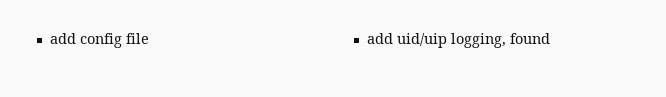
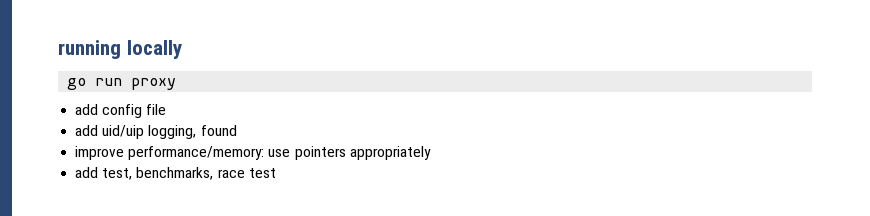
(49, 38) none -> [58,40,182,59] [67,78,177,90] running locally // go run proxy //
(550, 38) none -> [75,146,431,160] [75,167,276,180] // improve performance/memory: use pointers appropriately // add test, benchmarks, race test

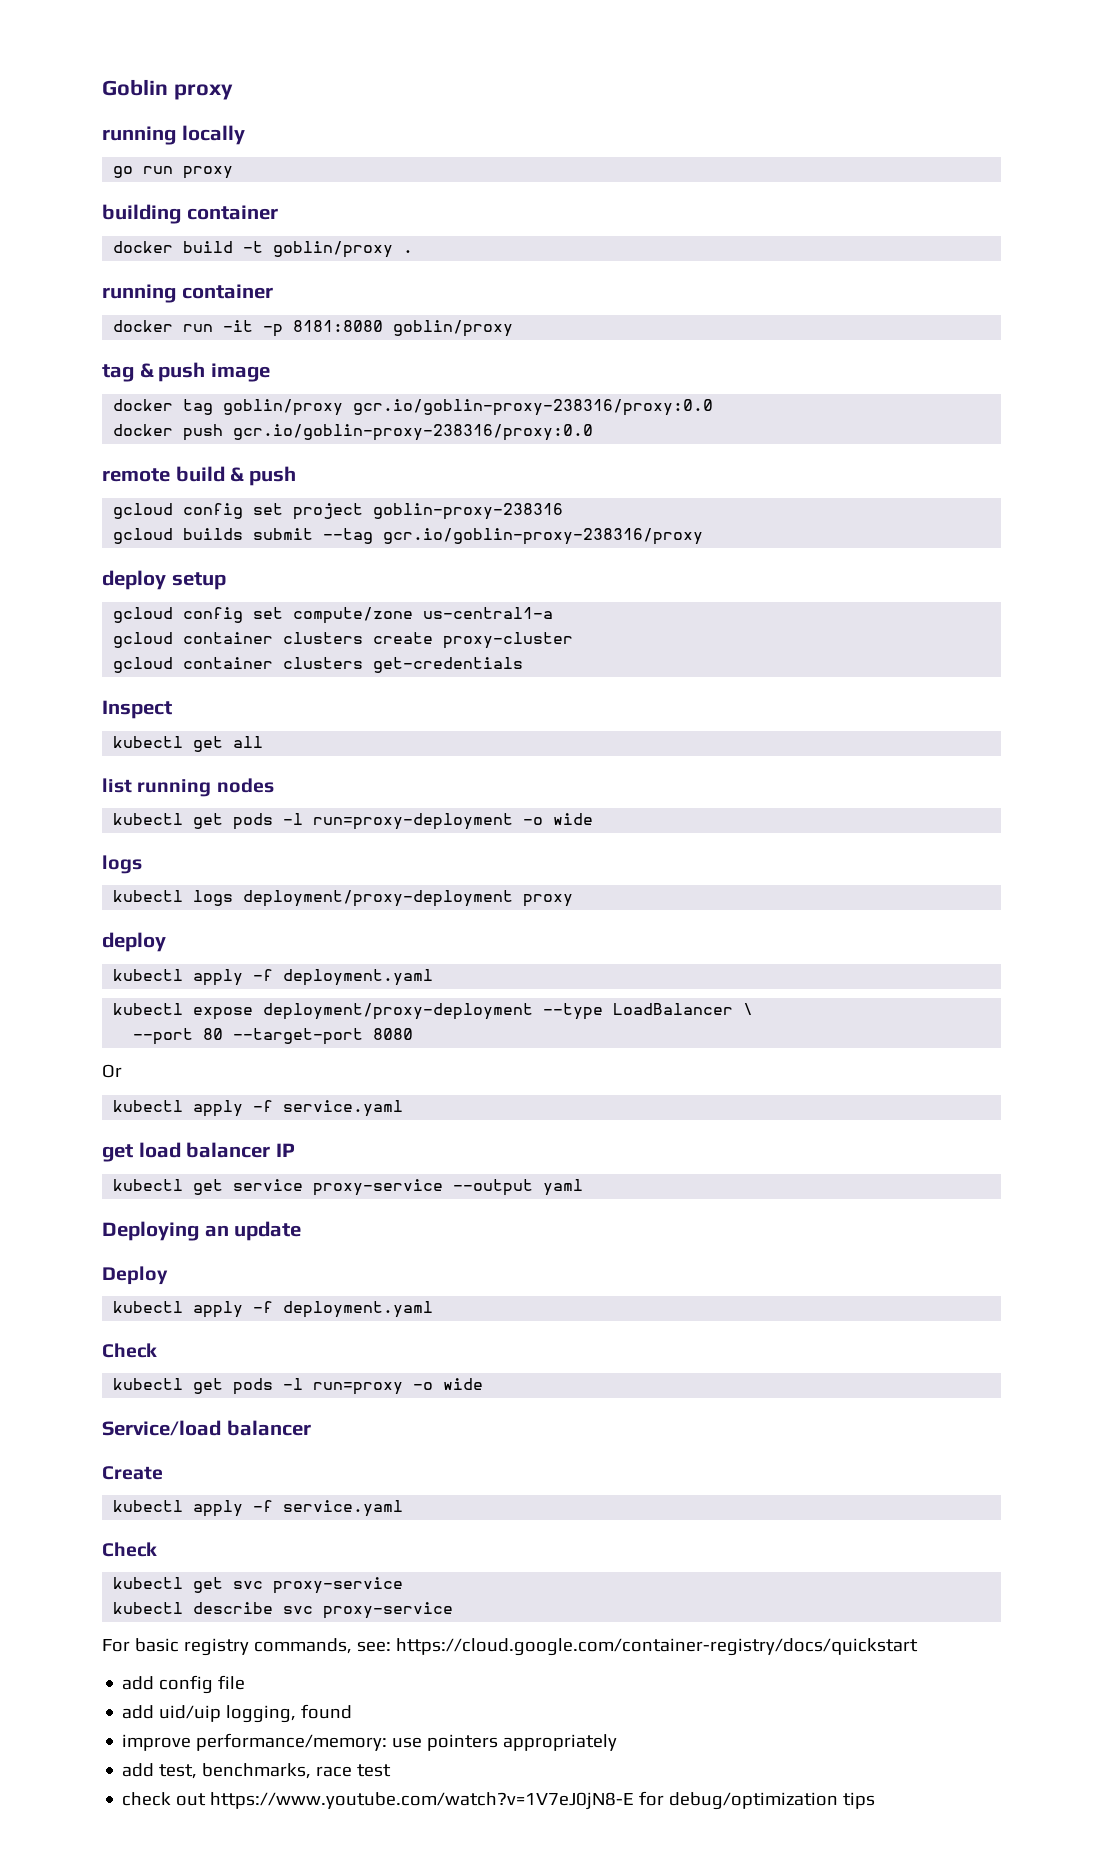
(58, 49) none -> [102,79,233,100] Goblin proxy //
(177, 84) none -> [102,204,278,224] [113,241,414,258] [102,284,273,303] [113,320,514,337] [102,362,270,382] [113,399,714,416] [113,424,594,441] [102,466,296,486] [113,503,564,520] [113,528,704,545] [102,570,226,590] [113,607,554,624] [113,632,574,649] [113,657,524,673] [102,700,172,719] [113,736,264,752] [102,778,274,797] [113,813,594,830] [102,855,142,874] [113,890,574,907] [102,932,166,952] [113,969,434,986] [113,1003,754,1020] [133,1028,414,1045] [102,1064,122,1078] [113,1100,404,1117] [102,1142,295,1162] [113,1179,584,1196] [102,1221,302,1241] [102,1266,168,1285] [113,1301,434,1318] [102,1343,157,1358] [113,1378,484,1395] [102,1420,311,1436] [102,1466,163,1480] [113,1500,404,1517] [102,1542,157,1557] [113,1577,404,1594] [113,1602,454,1619] [102,1638,918,1656] // building container // docker build -t goblin/proxy . // running container // docker run -it -p 8181:8080 goblin/proxy // tag & push image // docker tag goblin/proxy gcr.io/goblin-proxy-238316/proxy:0.0 // docker push gcr.io/goblin-proxy-238316/proxy:0.0 // remote build & push // gcloud config set project goblin-proxy-238316 // gcloud builds submit --tag gcr.io/goblin-proxy-238316/proxy // deploy setup // gcloud config set compute/zone us-central1-a // gcloud container clusters create proxy-cluster // gcloud container clusters get-credentials // Inspect // kubectl get all // list running nodes // kubectl get pods -l run=proxy-deployment -o wide // logs // kubectl logs deployment/proxy-deployment proxy // deploy // kubectl apply -f deployment.yaml // kubectl expose deployment/proxy-deployment --type LoadBalancer \ // --port 80 --target-port 8080 // Or // kubectl apply -f service.yaml // get load balancer IP // kubectl get service proxy-service --output yaml // Deploying an update // Deploy // kubectl apply -f deployment.yaml // Check // kubectl get pods -l run=proxy -o wide // Service/load balancer // Create // kubectl apply -f service.yaml // Check // kubectl get svc proxy-service // kubectl describe svc proxy-service // For basic registry commands, see: https://cloud.google.com/container-registry/docs/quickstart
(276, 173) none -> [122,1791,876,1810] // check out https://www.youtube.com/watch?v=1V7eJ0jN8-E for debug/optimization tips

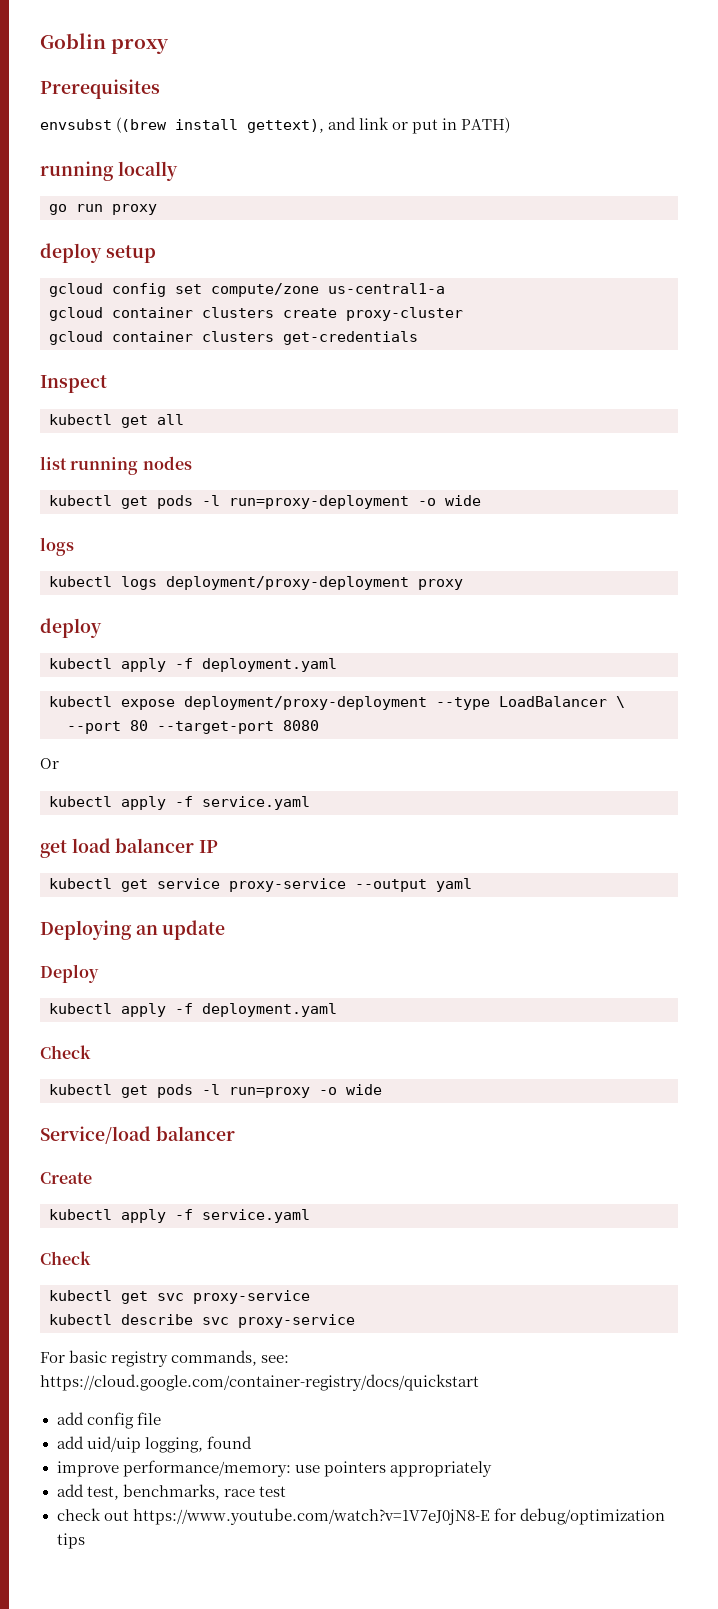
(233, 92) none -> [40,79,160,99] [40,117,511,134] // Prerequisites // envsubst ((brew install gettext), and link or put in PATH)
[102,204,278,224] [113,241,414,258] [102,284,273,303] [113,320,514,337] [102,362,270,382] [113,399,714,416] [113,424,594,441] [102,466,296,486] [113,503,564,520] [113,528,704,545] // building container // docker build -t goblin/proxy . // running container // docker run -it -p 8181:8080 goblin/proxy // tag & push image // docker tag goblin/proxy gcr.io/goblin-proxy-238316/proxy:0.0 // docker push gcr.io/goblin-proxy-238316/proxy:0.0 // remote build & push // gcloud config set project goblin-proxy-238316 // gcloud builds submit --tag gcr.io/goblin-proxy-238316/proxy -> (157, 209) none

